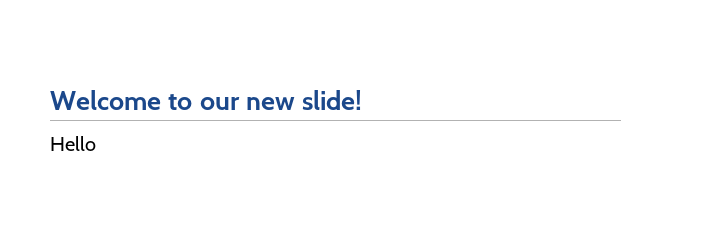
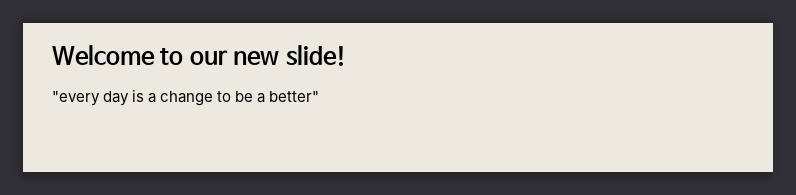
[50,136,96,151] Hello -> [52,89,320,106] "every day is a change to be a better"

